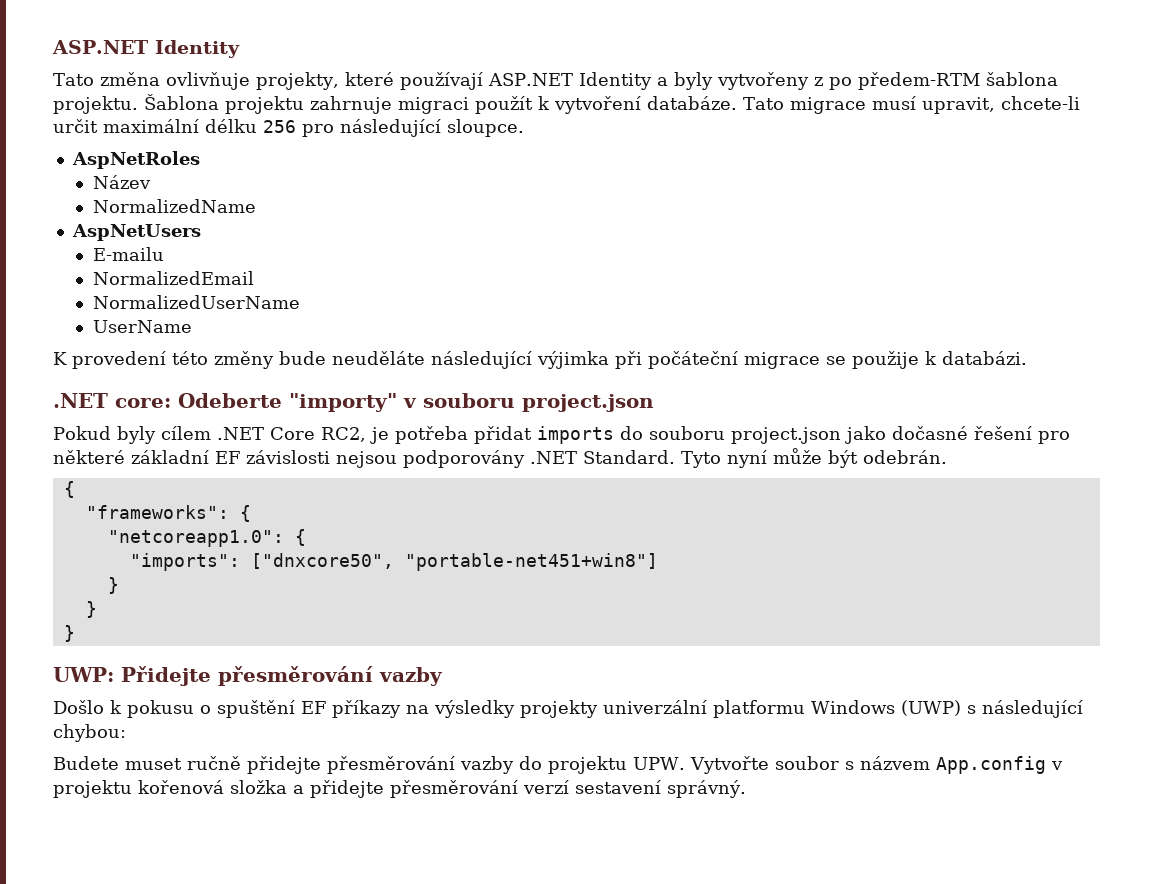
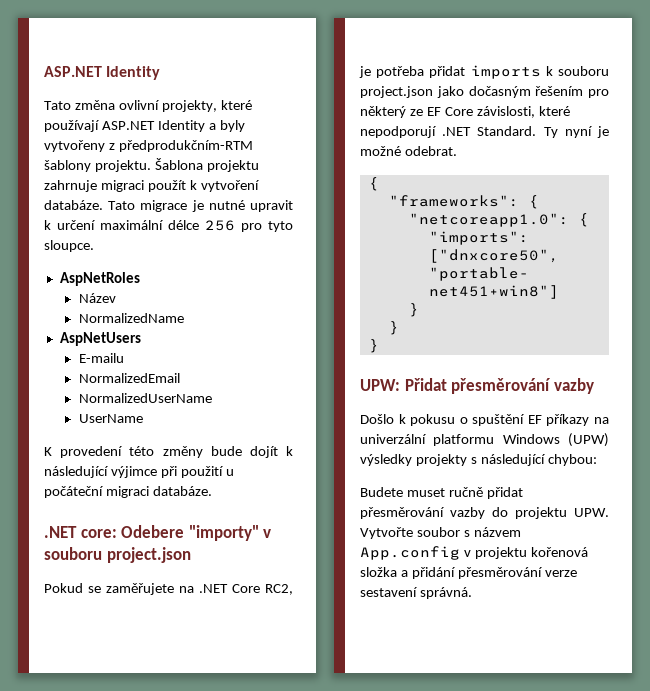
[165,72,250,90] ovlivňuje -> [118,100,159,110] ovlivní
[828,72,1058,90] po předem-RTM šablona -> [118,140,253,152] [44,160,91,172] předprodukčním-RTM šablony
[871,96,1080,114] [53,119,257,133] musí upravit, chcete-li určit maximální délku -> [191,200,293,212] [44,220,199,230] je nutné upravit k určení maximální délce
[340,119,441,137] následující -> [268,221,293,232] tyto
[332,351,1027,369] neuděláte následující výjimka při počáteční migrace se použije k databázi. -> [249,446,293,458] [44,466,234,478] [44,486,212,498] dojít k následující výjimce při použití u počáteční migraci databáze.
[178,393,282,408] Odeberte -> [121,525,185,538] Odebere
[116,426,211,444] byly cílem -> [88,583,194,595] se zaměřujete na
[619,426,643,440] do -> [545,66,553,76] k
[891,426,1070,444] [53,448,947,468] dočasné řešení pro některé základní EF závislosti nejsou podporovány .NET Standard. Tyto nyní může být odebrán. -> [468,86,609,98] [360,106,570,118] [360,126,609,138] [360,146,457,156] dočasným řešením pro některý ze EF Core závislosti, které nepodporují .NET Standard. Ty nyní je možné odebrat.
[53,666,211,686] UWP: Přidejte -> [360,378,447,391] UPW: Přidat
[434,700,598,718] výsledky projekty -> (609, 420) none
[901,700,961,716] (UWP) -> [568,433,609,447] [360,454,467,466] (UPW) výsledky projekty
[247,756,321,774] přidejte -> [486,487,523,499] přidat
[310,780,746,798] přidejte přesměrování verzí sestavení správný. -> [411,567,577,579] [360,587,472,599] přidání přesměrování verze sestavení správná.

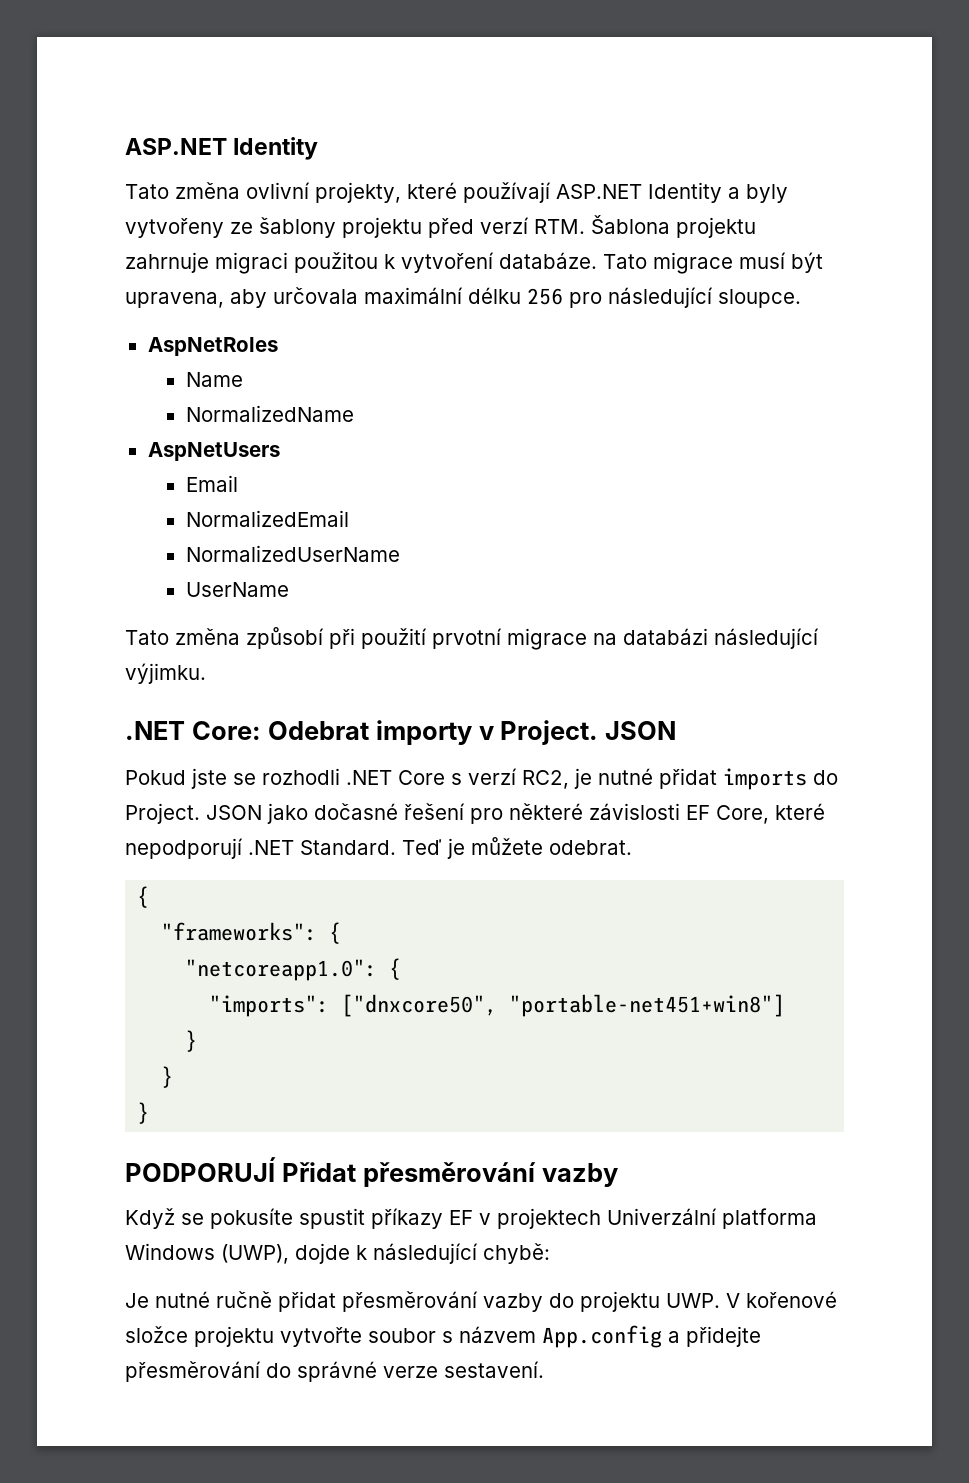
[108,140,253,152] [44,160,151,172] z předprodukčním-RTM šablony projektu. -> [230,217,585,238] ze šablony projektu před verzí RTM.
[147,180,186,192] použít -> [294,252,378,273] použitou
[191,200,293,212] [44,220,199,230] je nutné upravit k určení maximální délce -> [739,252,823,273] [125,287,521,308] musí být upravena, aby určovala maximální délku
[268,221,293,232] tyto -> [608,287,713,308] následující
[78,293,116,303] Název -> [185,372,243,387] Name
[78,353,124,363] E-mailu -> [185,475,238,492] Email
[44,446,293,458] [44,466,234,478] [44,486,212,498] [44,525,272,541] [44,547,191,563] [44,583,260,595] K provedení této změny bude dojít k následující výjimce při použití u počáteční migraci databáze. // .NET core: Odebere "importy" v souboru project.json // Pokud se zaměřujete na .NET Core -> [125,627,819,650] [125,663,206,684] [125,720,677,745] [125,768,517,789] Tato změna způsobí při použití prvotní migrace na databázi následující výjimku. // .NET Core: Odebrat importy v Project. JSON // Pokud jste se rozhodli .NET Core s verzí
[376,66,425,78] potřeba -> [598,768,653,785] nutné
[545,66,609,76] [360,86,609,98] [360,106,570,118] [360,126,609,138] [360,146,401,156] k souboru project.json jako dočasným řešením pro některý ze EF Core závislosti, které nepodporují .NET Standard. Ty nyní je možné -> [813,770,838,785] [125,803,825,824] [125,837,543,859] do Project. JSON jako dočasné řešení pro některé závislosti EF Core, které nepodporují .NET Standard. Teď je můžete
[360,379,400,391] UPW: -> [125,1157,276,1182] PODPORUJÍ
[360,414,609,426] [360,433,609,447] [360,454,597,466] [360,487,445,497] Došlo k pokusu o spuštění EF příkazy na univerzální platformu Windows (UPW) výsledky projekty s následující chybou: // Budete muset -> [125,1208,817,1229] [125,1243,550,1264] [125,1291,210,1308] Když se pokusíte spustit příkazy EF v projektech Univerzální platforma Windows (UWP), dojde k následující chybě: // Je nutné
[574,508,609,517] [360,527,521,539] [360,546,588,560] [360,567,577,579] [360,587,472,599] UPW. Vytvořte soubor s názvem App.config v projektu kořenová složka a přidání přesměrování verze sestavení správná. -> [666,1291,837,1308] [125,1325,761,1348] [125,1361,544,1382] UWP. V kořenové složce projektu vytvořte soubor s názvem App.config a přidejte přesměrování do správné verze sestavení.

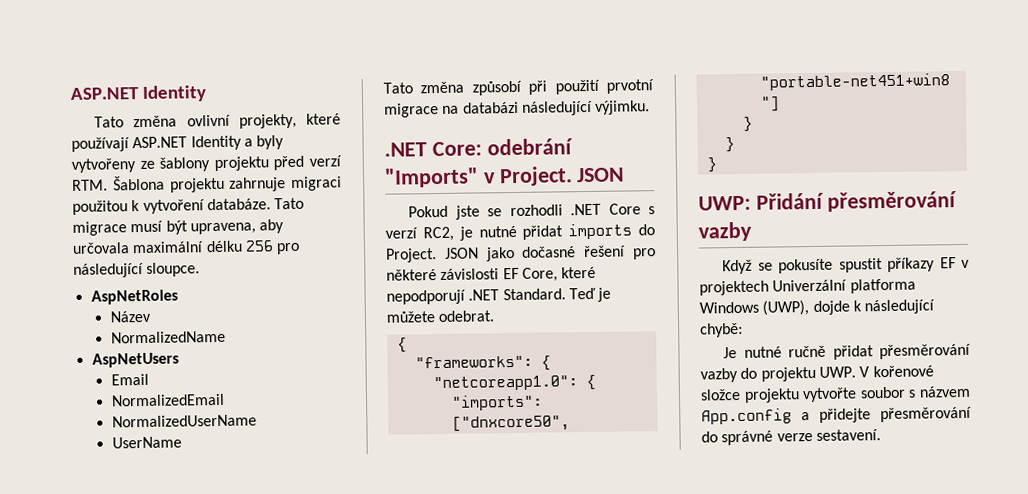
[185,372,243,387] Name -> [109,310,151,323] Název
[267,720,472,745] Odebrat importy -> [486,138,573,156] [384,167,479,188] odebrání "Imports"
[125,1157,356,1182] PODPORUJÍ Přidat -> [698,192,824,211] UWP: Přidání

